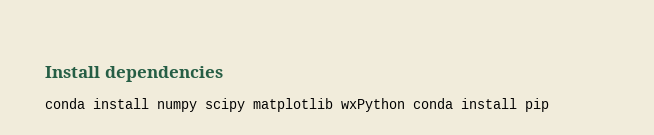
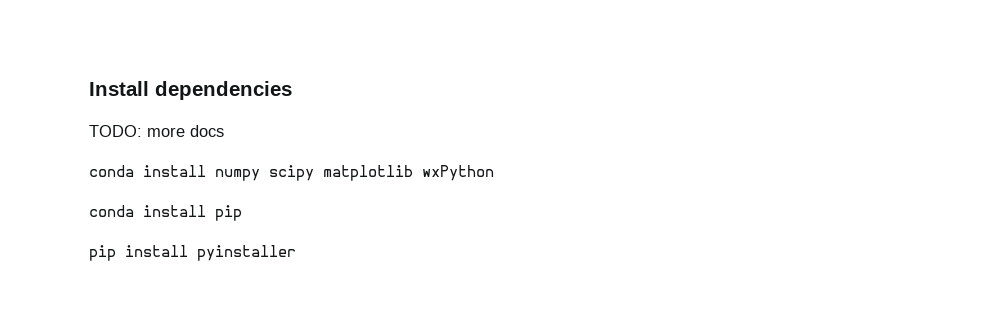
(223, 74) none -> [89,125,224,137] // TODO: more docs
(405, 105) none -> (494, 173) //
(549, 105) none -> [89,245,296,261] // pip install pyinstaller

